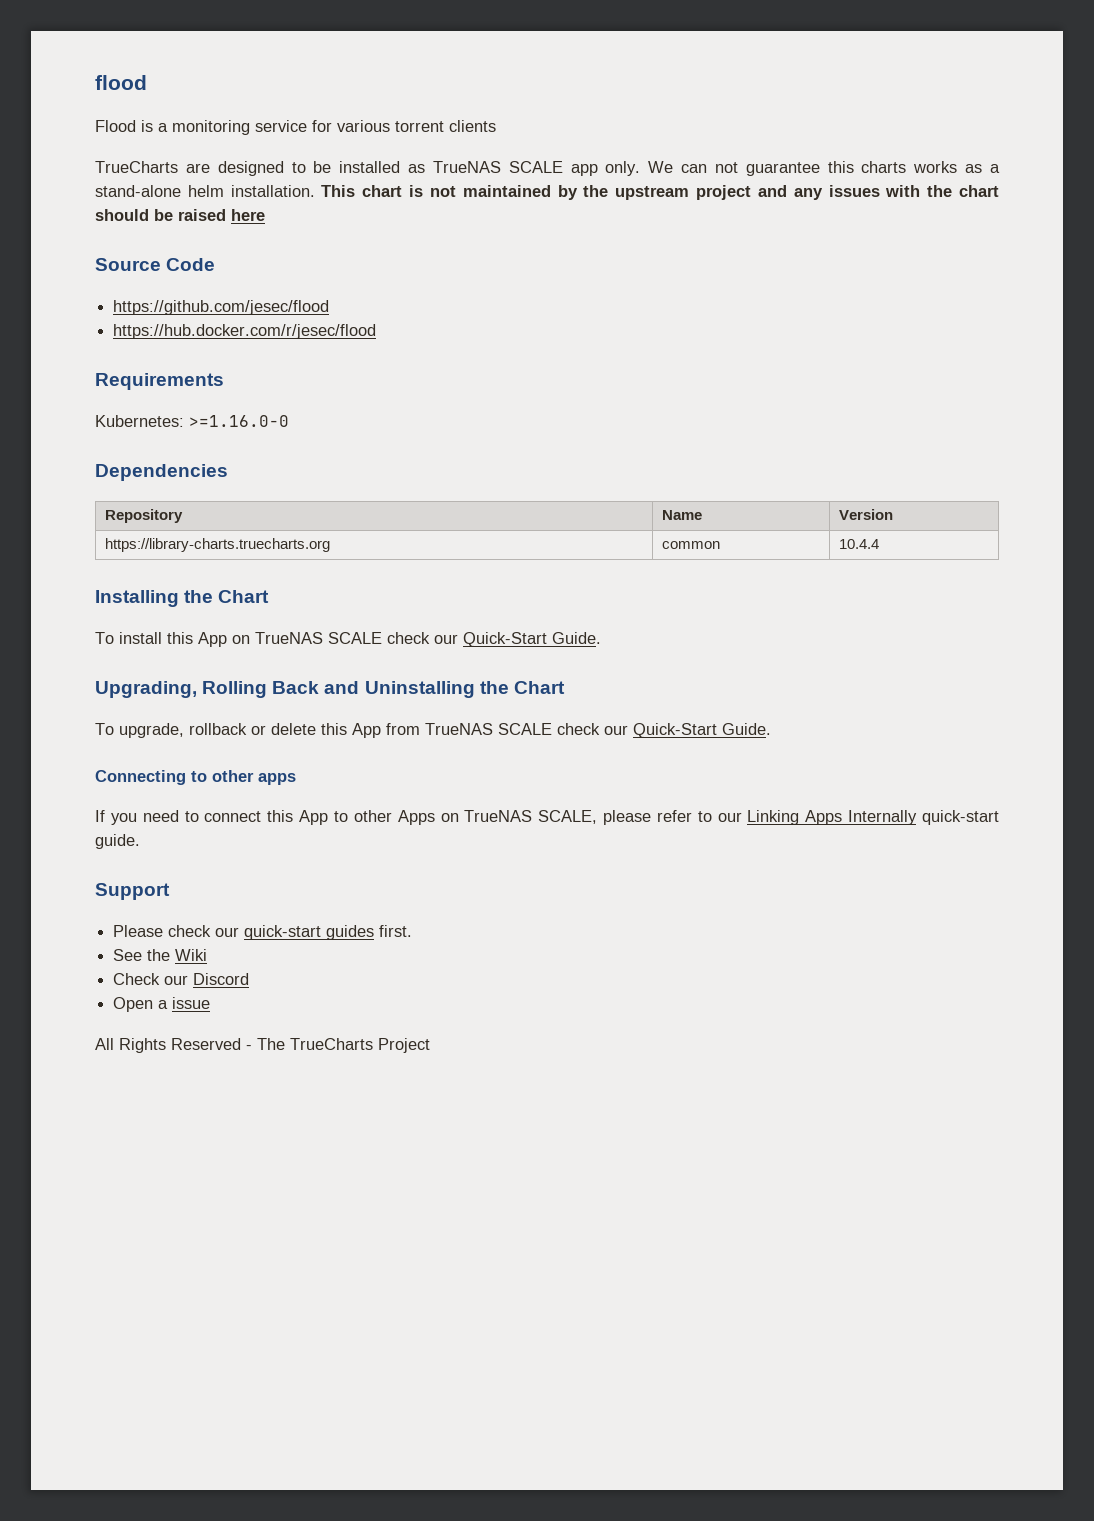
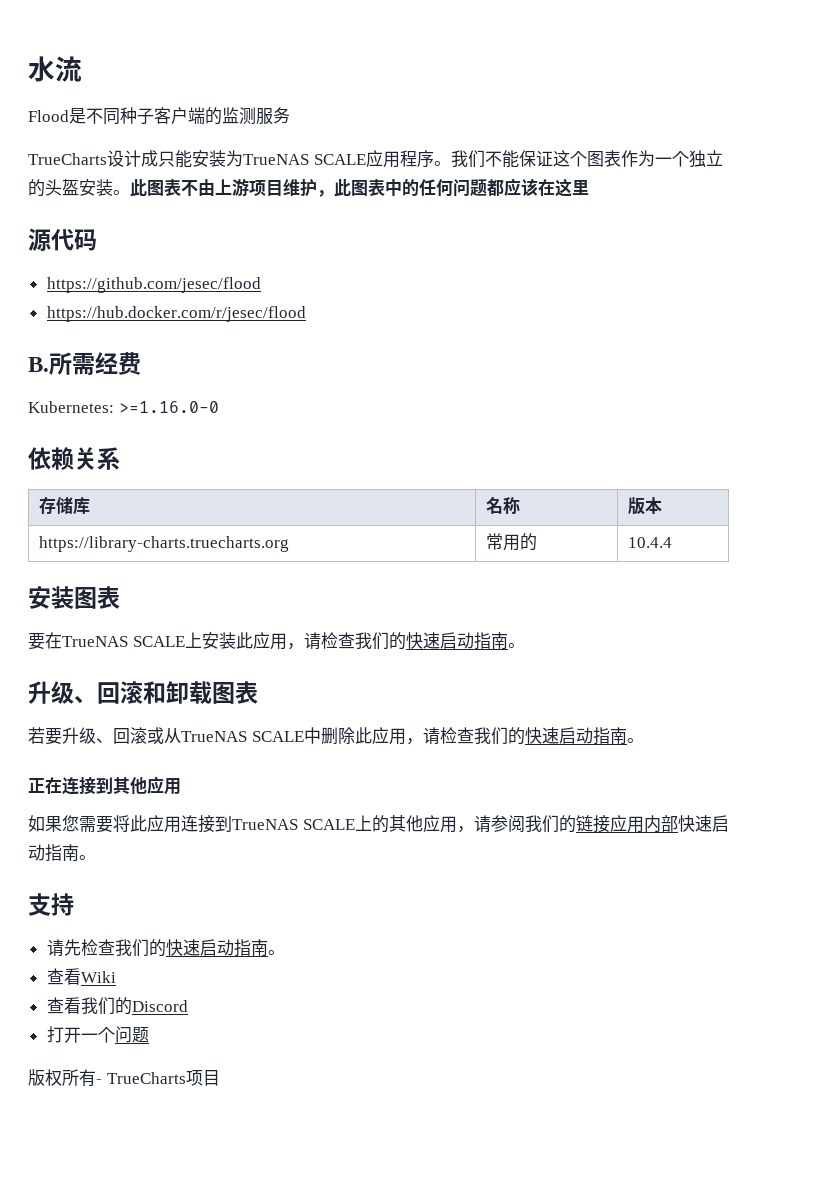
[95,75,147,90] flood -> [28,56,82,82] 水流
[141,120,496,135] [95,161,1001,176] [95,185,1000,200] [95,209,265,221] [95,258,216,271] is a monitoring service for various torrent clients // TrueCharts are designed to be installed as TrueNAS SCALE app only. We can not guarantee this charts works as a stand-alone helm installation. This chart is not maintained by the upstream project and any issues with the chart should be raised here // Source Code -> [69,107,290,125] [28,150,723,168] [28,178,589,197] [28,228,97,252] 是不同种子客户端的监测服务 // TrueCharts设计成只能安装为TrueNAS SCALE应用程序。我们不能保证这个图表作为一个独立的头盔安装。此图表不由上游项目维护，此图表中的任何问题都应该在这里 // 源代码
[95,373,224,390] Requirements -> [28,352,141,375] B.所需经费
[95,464,228,481] [104,509,183,523] [661,510,702,520] [838,509,893,520] Dependencies // Repository | Name | Version -> [28,447,120,470] [39,496,91,515] [486,497,521,515] [628,497,663,515] 依赖关系 // 存储库 | 名称 | 版本
[661,541,720,549] common -> [486,533,538,551] 常用的
[95,590,270,607] [95,632,601,647] [95,681,565,698] [95,723,771,738] [95,770,296,785] [95,810,1000,825] [95,834,140,849] [95,883,170,900] [113,925,413,940] [113,949,171,961] Installing the Chart // To install this App on TrueNAS SCALE check our Quick-Start Guide. // Upgrading, Rolling Back and Uninstalling the Chart // To upgrade, rollback or delete this App from TrueNAS SCALE check our Quick-Start Guide. // Connecting to other apps // If you need to connect this App to other Apps on TrueNAS SCALE, please refer to our Linking Apps Internally quick-start guide. // Support // Please check our quick-start guides first. // See the -> [28,586,120,609] [28,632,525,650] [28,681,258,704] [28,727,644,745] [28,776,181,795] [28,815,729,833] [28,844,96,862] [28,893,74,916] [46,939,285,957] [46,968,81,985] 安装图表 // 要在TrueNAS SCALE上安装此应用，请检查我们的快速启动指南。 // 升级、回滚和卸载图表 // 若要升级、回滚或从TrueNAS SCALE中删除此应用，请检查我们的快速启动指南。 // 正在连接到其他应用 // 如果您需要将此应用连接到TrueNAS SCALE上的其他应用，请参阅我们的链接应用内部快速启动指南。 // 支持 // 请先检查我们的快速启动指南。 // 查看
[113,973,189,985] Check our -> [46,997,132,1015] 查看我们的
[113,997,211,1012] [95,1038,430,1053] Open a issue // All Rights Reserved - The TrueCharts Project -> [46,1026,149,1043] [28,1069,220,1087] 打开一个问题 // 版权所有- TrueCharts项目

